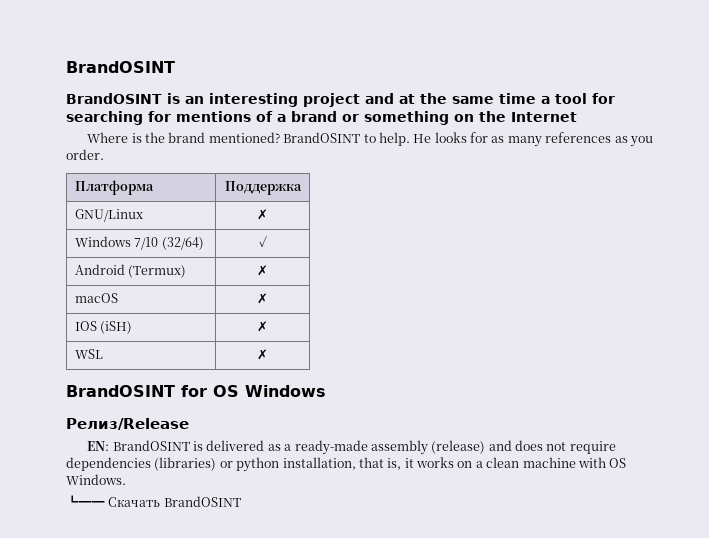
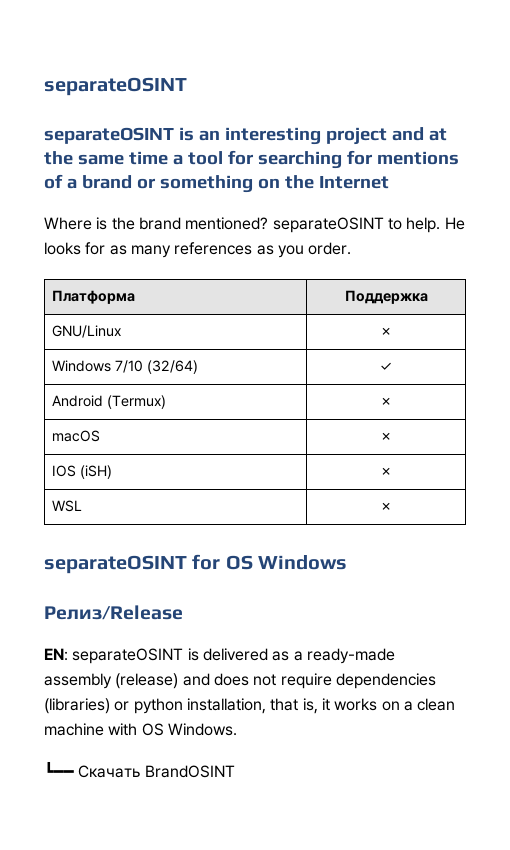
[66,61,175,73] [66,93,162,104] BrandOSINT // BrandOSINT -> [44,77,187,96] [44,127,174,144] separateOSINT // separateOSINT
[283,132,361,143] BrandOSINT -> [272,217,384,233] separateOSINT
[66,385,175,397] BrandOSINT -> [44,555,187,574] separateOSINT
[112,440,190,451] BrandOSINT -> [72,648,184,664] separateOSINT

